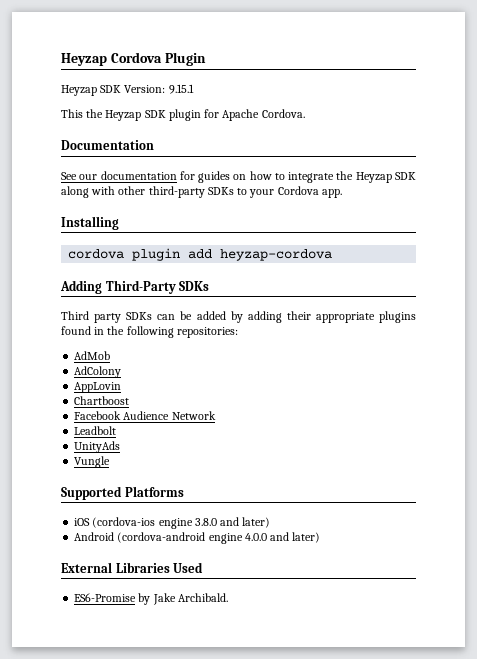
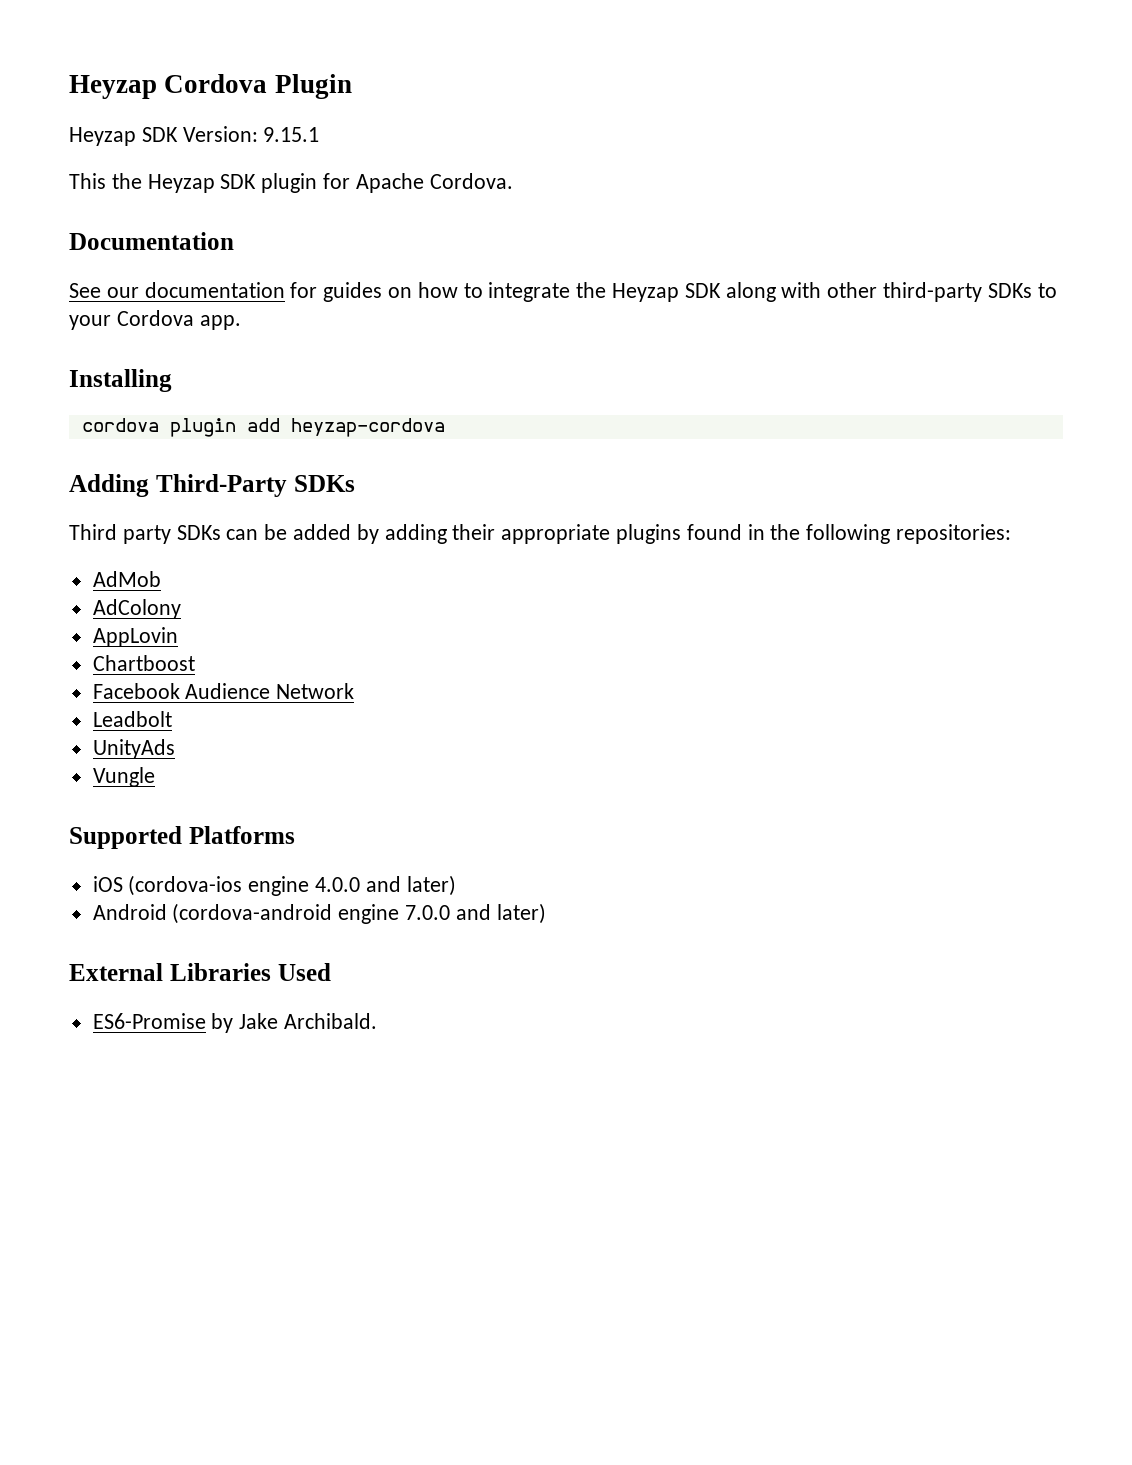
[194,518,217,526] 3.8.0 -> [315,877,361,892] 4.0.0
[244,533,267,541] 4.0.0 -> [405,905,451,920] 7.0.0

